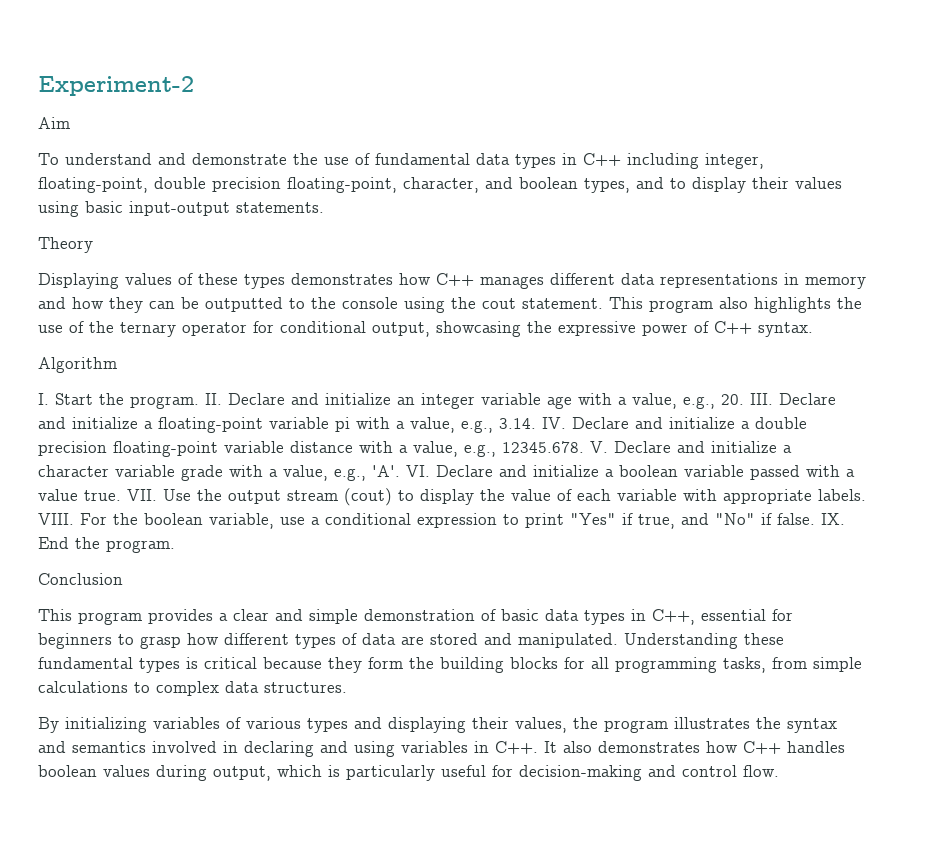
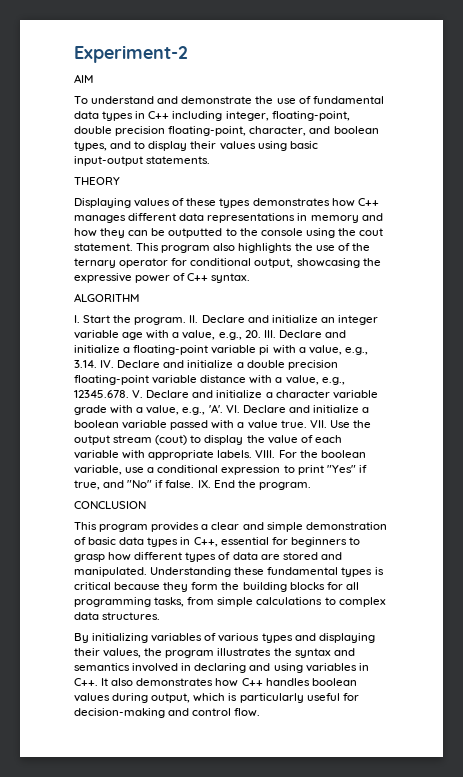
[38,117,70,129] Aim -> [74,74,93,83] AIM
[38,237,93,253] Theory -> [74,177,120,185] THEORY
[38,357,117,373] Algorithm -> [74,293,139,302] ALGORITHM
[38,573,123,585] Conclusion -> [74,501,146,509] CONCLUSION

